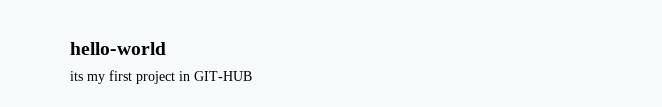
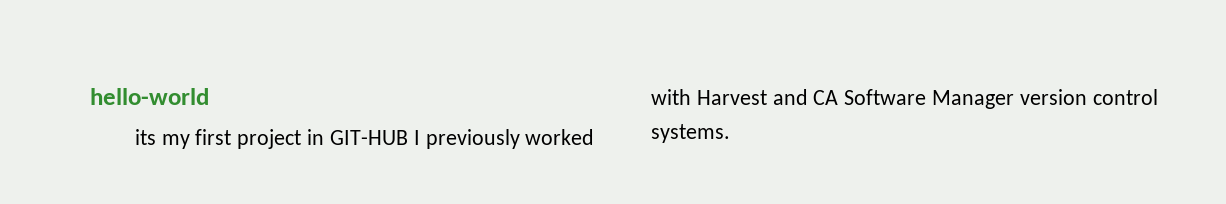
(252, 76) none -> [413,129,595,149] [651,89,1158,109] [651,124,730,143] I previously worked with Harvest and CA Software Manager version control systems.

